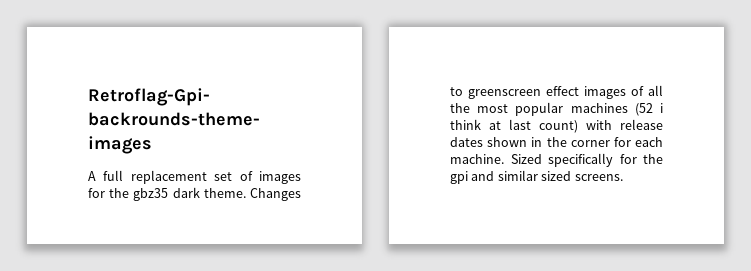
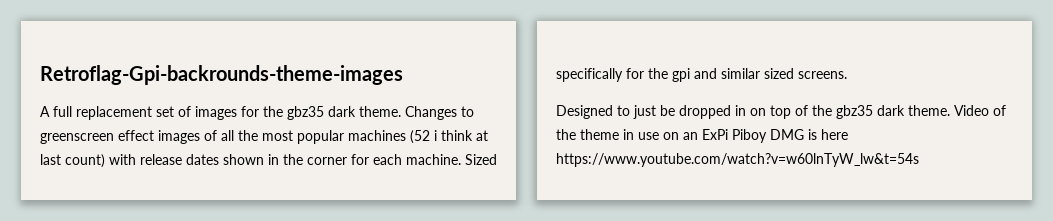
(623, 177) none -> [556,105,1006,119] [556,129,848,143] [556,153,919,167] // Designed to just be dropped in on top of the gbz35 dark theme. Video of the theme in use on an ExPi Piboy DMG is here https://www.youtube.com/watch?v=w60lnTyW_lw&t=54s

